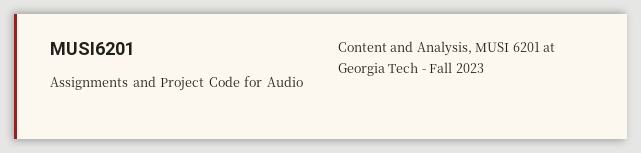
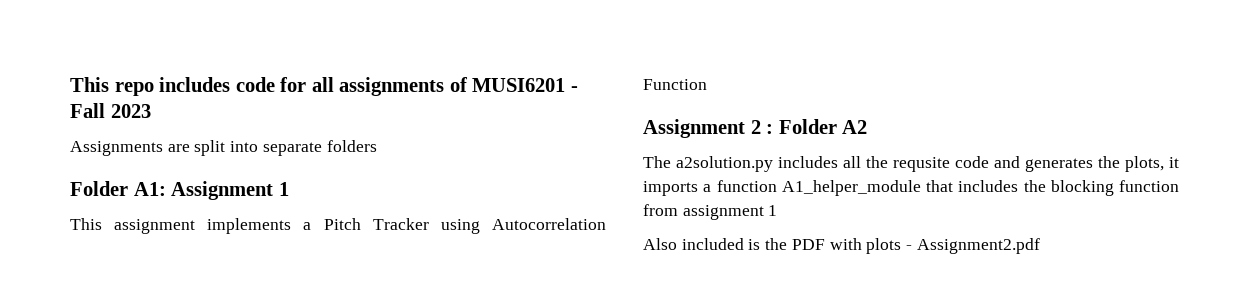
[50,42,135,55] [50,76,303,91] [338,41,555,56] [338,62,484,76] MUSI6201 // Assignments and Project Code for Audio Content and Analysis, MUSI 6201 at Georgia Tech - Fall 2023 -> [70,77,578,96] [70,103,151,118] [70,140,377,156] [70,181,289,200] [70,218,606,234] [643,79,707,90] [643,119,868,138] [643,156,1179,172] [643,180,1179,196] [643,204,778,220] [643,238,1040,254] This repo includes code for all assignments of MUSI6201 - Fall 2023 // Assignments are split into separate folders // Folder A1: Assignment 1 // This assignment implements a Pitch Tracker using Autocorrelation Function // Assignment 2 : Folder A2 // The a2solution.py includes all the requsite code and generates the plots, it imports a function A1_helper_module that includes the blocking function from assignment 1 // Also included is the PDF with plots - Assignment2.pdf

